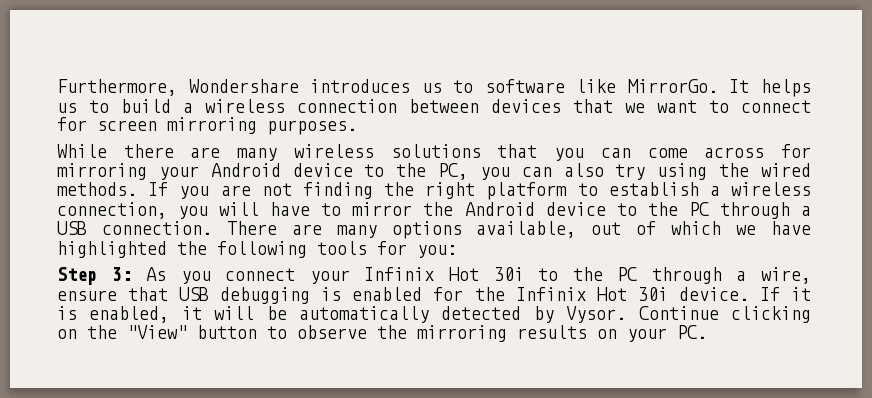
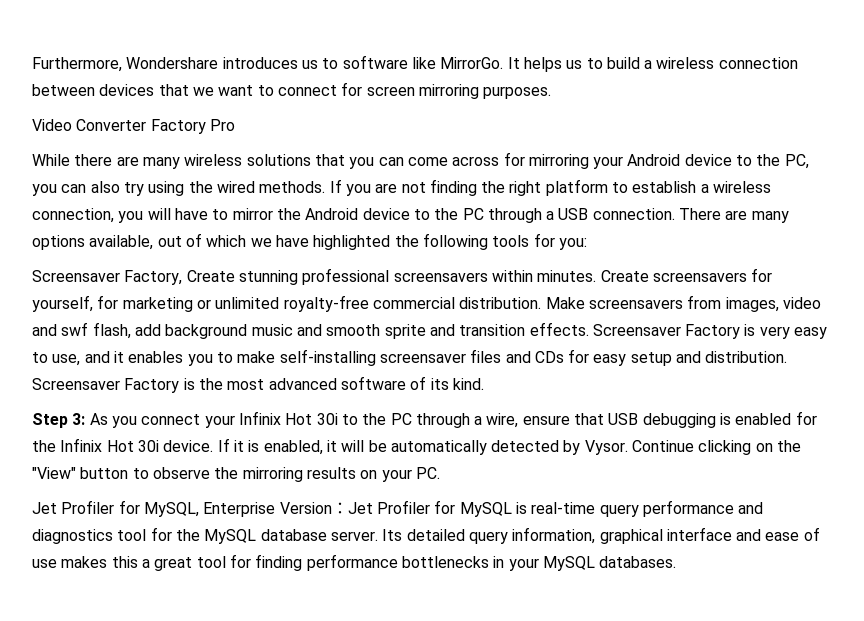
(357, 127) none -> [32,119,235,134] // Video Converter Factory Pro
(457, 251) none -> [32,268,773,285] [32,295,821,312] [32,322,828,339] [32,349,788,366] [32,376,484,393] // Screensaver Factory, Create stunning professional screensavers within minutes. Create screensavers for yourself, for marketing or unlimited royalty-free commercial distribution. Make screensavers from images, video and swf flash, add background music and smooth sprite and transition effects. Screensaver Factory is very easy to use, and it enables you to make self-installing screensaver files and CDs for easy setup and distribution. Screensaver Factory is the most advanced software of its kind.
(707, 332) none -> [32,500,764,517] [32,527,820,544] [32,554,677,571] // Jet Profiler for MySQL, Enterprise Version：Jet Profiler for MySQL is real-time query performance and diagnostics tool for the MySQL database server. Its detailed query information, graphical interface and ease of use makes this a great tool for finding performance bottlenecks in your MySQL databases.

